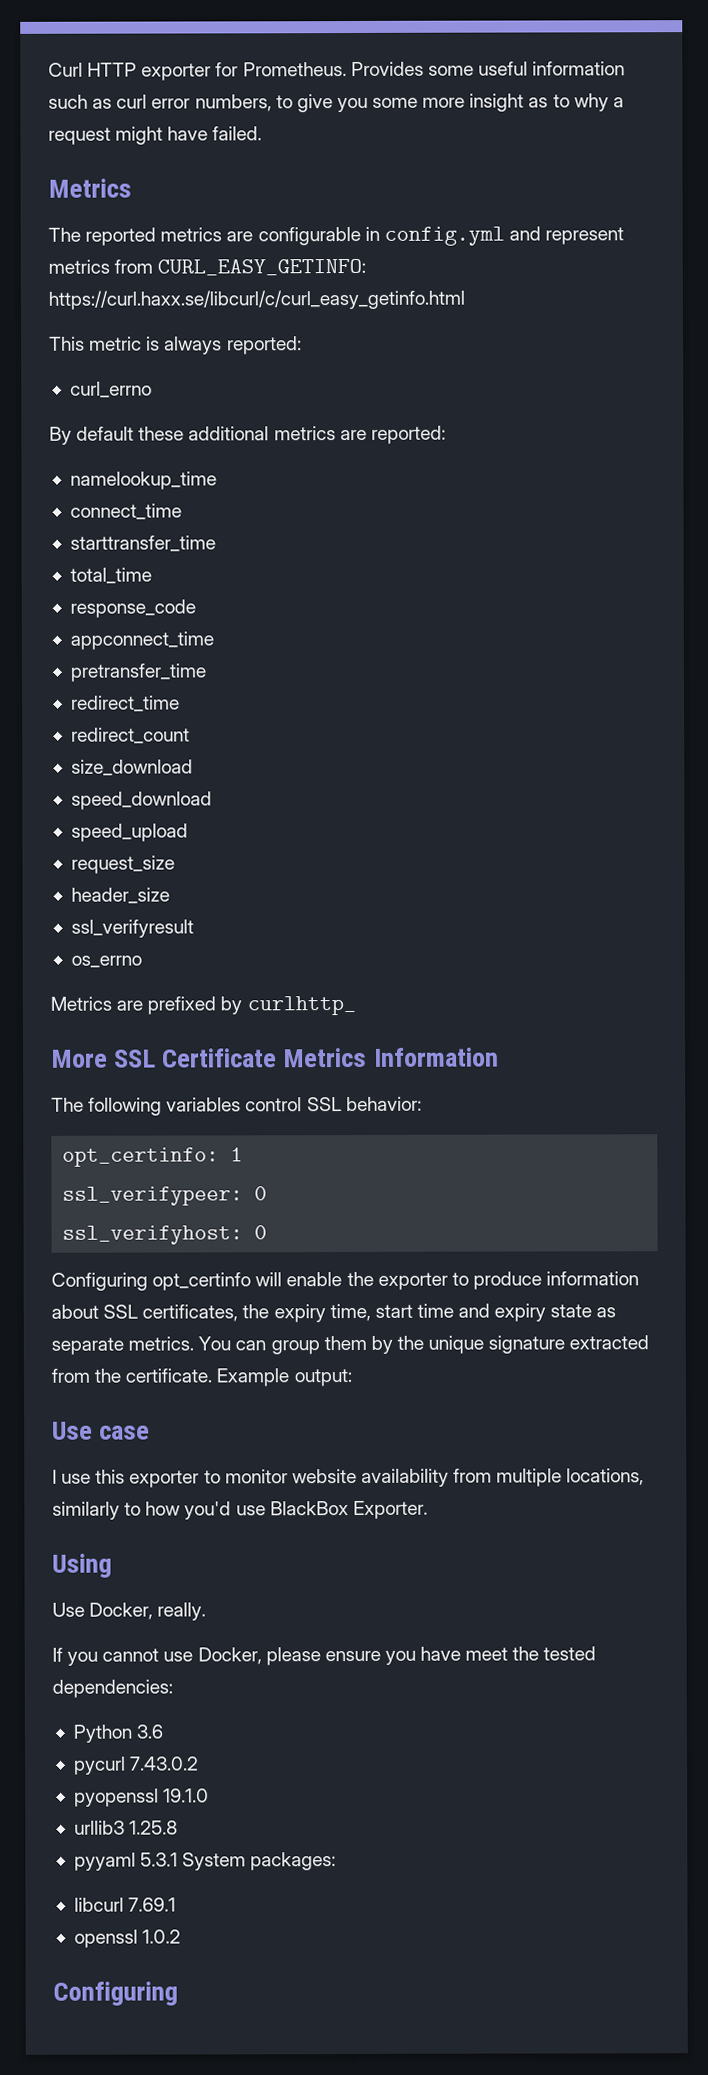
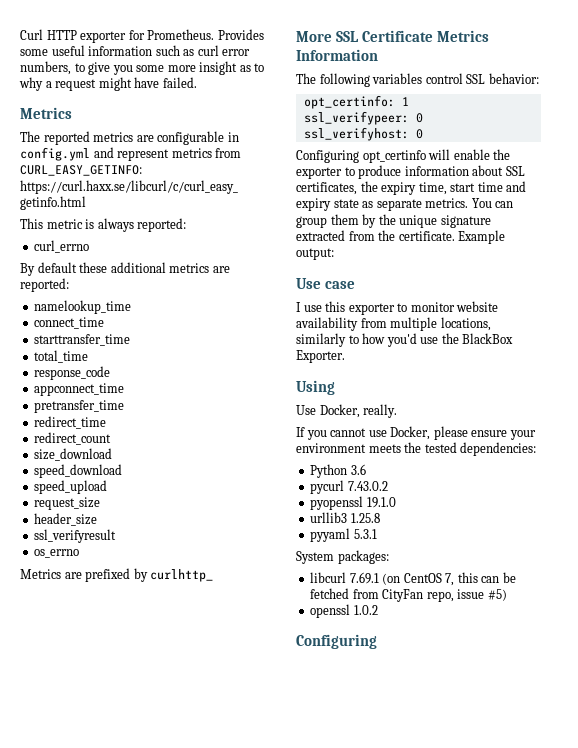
(266, 1510) none -> [441,333,459,344] the
[384,1646,509,1665] you have meet -> [509,430,536,440] [296,443,401,453] your environment meets
(179, 1859) none -> (377, 534) //
(177, 1904) none -> [382,572,516,586] [310,588,507,602] (on CentOS 7, this can be fetched from CityFan repo, issue #5)

